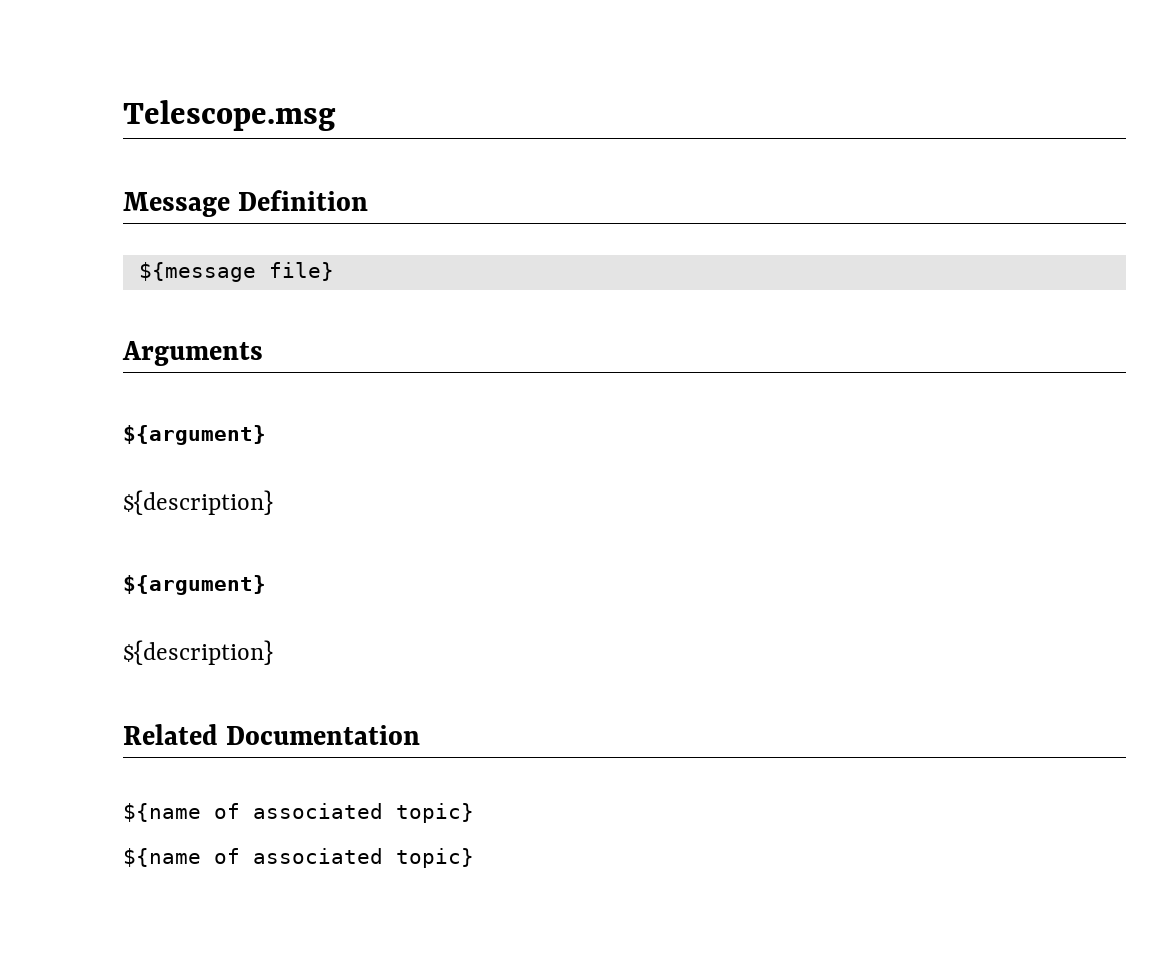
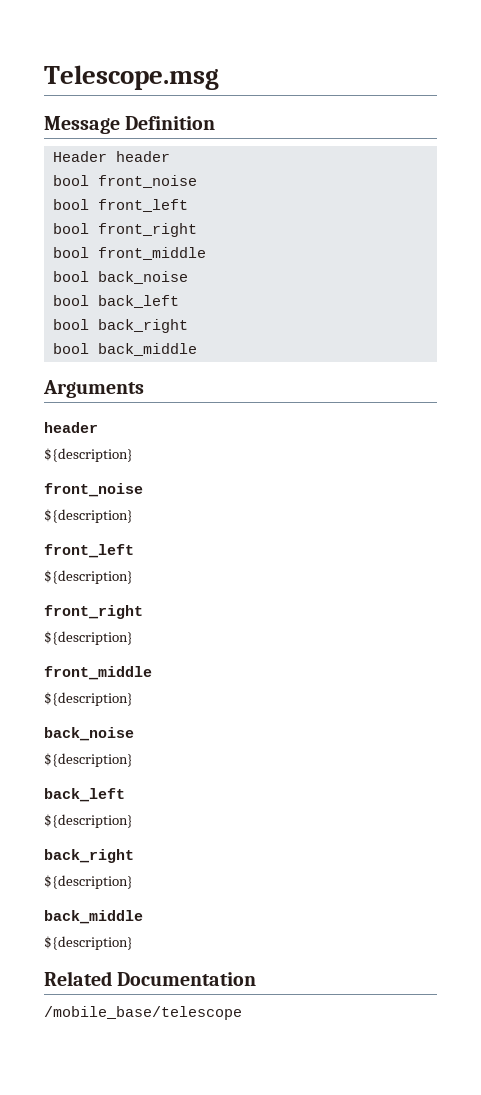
[138,262,334,282] ${message file} -> [52,151,170,162] [52,175,197,188] [52,199,188,212] [52,223,197,237] [52,247,206,260] [52,271,188,284] [52,295,179,308] [52,319,188,333] [52,343,197,356] Header header // bool front_noise // bool front_left // bool front_right // bool front_middle // bool back_noise // bool back_left // bool back_right // bool back_middle
[123,425,266,445] [123,490,273,515] [123,575,266,595] [123,640,273,665] [123,724,421,745] [123,803,474,823] [123,848,474,868] ${argument} // ${description} // ${argument} // ${description} // Related Documentation // ${name of associated topic} // ${name of associated topic} -> [44,422,98,433] [44,448,133,462] [44,483,143,497] [44,509,133,523] [44,544,134,558] [44,570,133,584] [44,605,143,619] [44,631,133,645] [44,666,152,680] [44,692,133,706] [44,727,134,741] [44,753,133,767] [44,788,125,802] [44,814,133,828] [44,849,134,863] [44,875,133,889] [44,910,143,924] [44,936,133,950] [44,971,257,986] [44,1006,242,1020] header // ${description} // front_noise // ${description} // front_left // ${description} // front_right // ${description} // front_middle // ${description} // back_noise // ${description} // back_left // ${description} // back_right // ${description} // back_middle // ${description} // Related Documentation // /mobile_base/telescope

